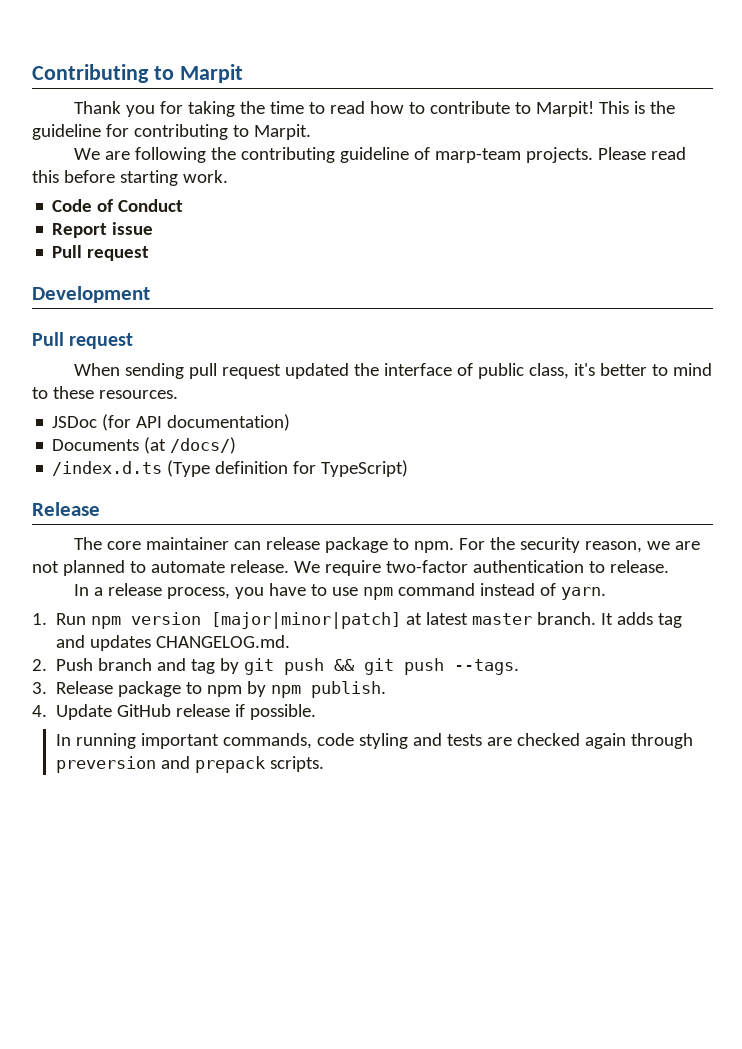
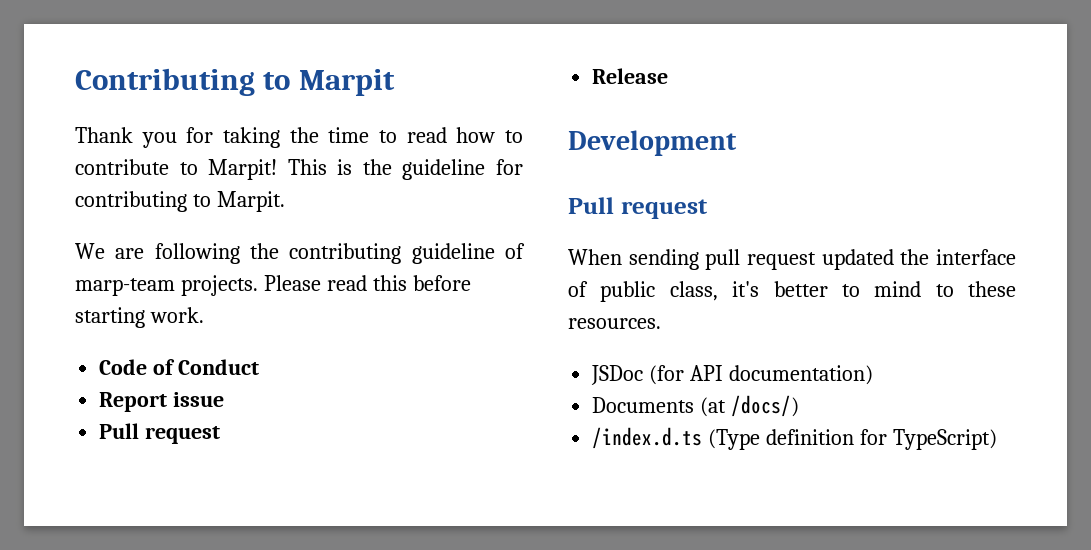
(150, 253) none -> [592,68,669,84] // Release
[32,502,100,516] [74,537,701,553] [32,560,669,576] [74,583,607,600] [32,612,683,629] [56,635,291,651] [32,658,520,675] [32,681,387,698] [32,704,317,720] [56,733,694,749] [56,756,325,773] // Release // The core maintainer can release package to npm. For the security reason, we are not planned to automate release. We require two-factor authentication to release. // In a release process, you have to use npm command instead of yarn. // 1. Run npm version [major|minor|patch] at latest master branch. It adds tag and updates CHANGELOG.md. // 2. Push branch and tag by git push && git push --tags. // 3. Release package to npm by npm publish. // 4. Update GitHub release if possible. // In running important commands, code styling and tests are checked again through preversion and prepack scripts. -> (997, 439) none

